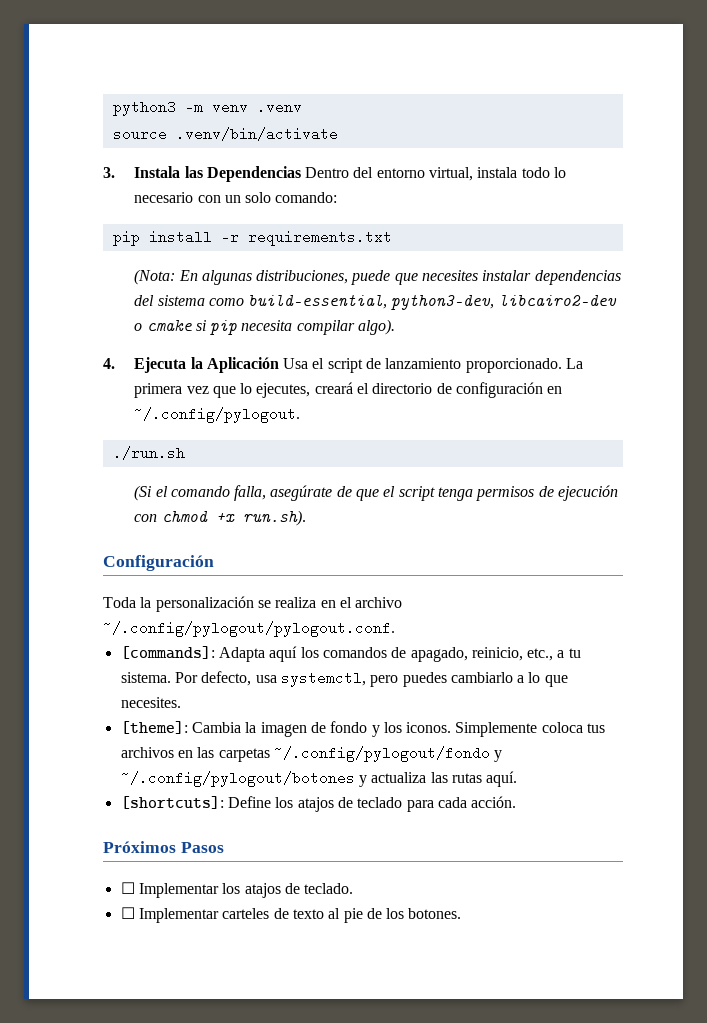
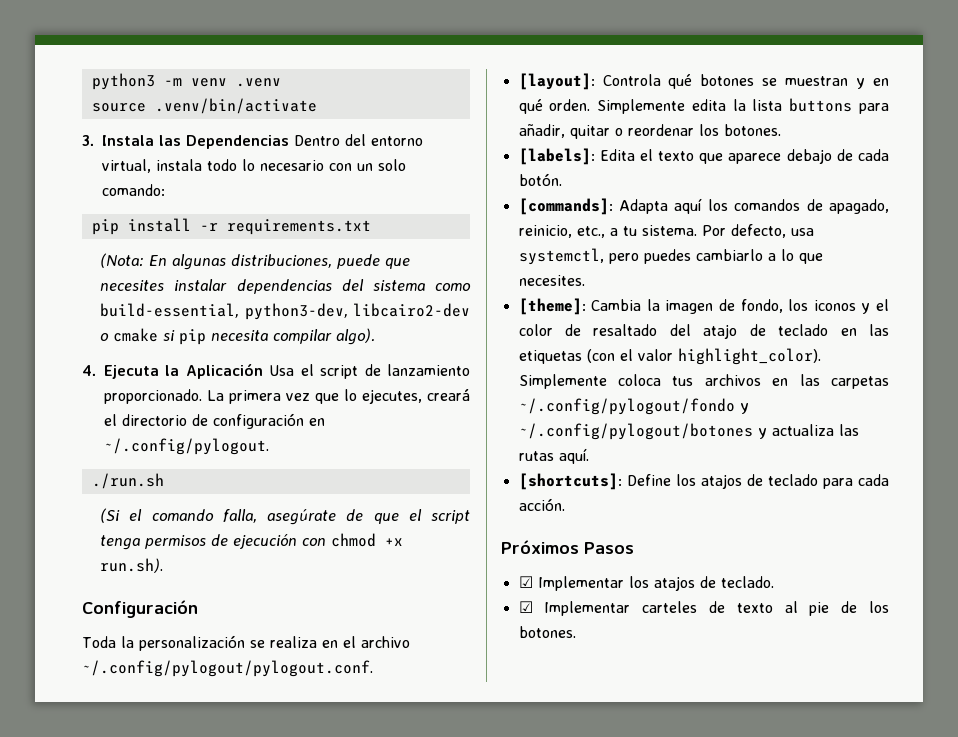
(395, 629) none -> [518,73,889,90] [518,98,889,114] [518,124,781,139] [518,148,889,165] [518,173,562,186] // [layout]: Controla qué botones se muestran y en qué orden. Simplemente edita la lista buttons para añadir, quitar o reordenar los botones. // [labels]: Edita el texto que aparece debajo de cada botón.
[330,721,452,737] fondo y los iconos. -> [740,299,889,314] [518,324,889,339] [518,348,821,365] fondo, los iconos y el color de resaltado del atajo de teclado en las etiquetas (con el valor highlight_color).
[120,882,135,894] ☐ -> [518,576,533,588] ☑
[120,907,135,919] ☐ -> [518,601,533,613] ☑

